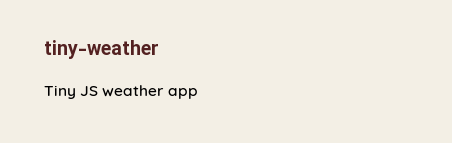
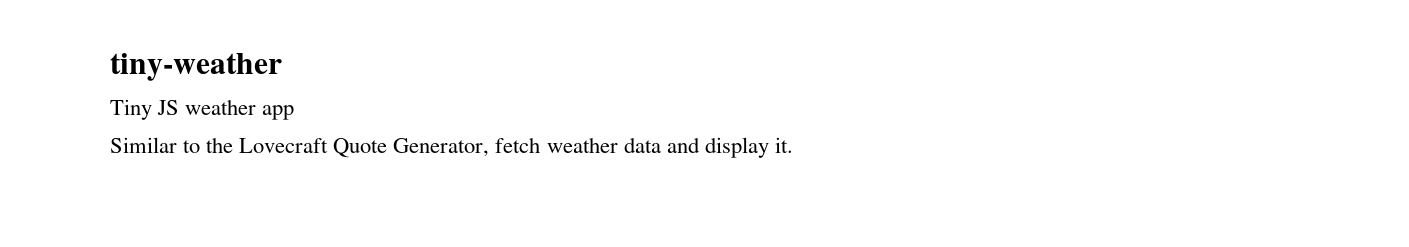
(198, 93) none -> [110,137,793,158] // Similar to the Lovecraft Quote Generator, fetch weather data and display it.

